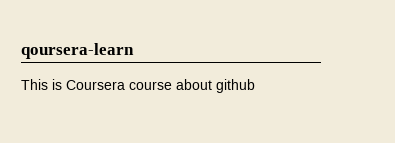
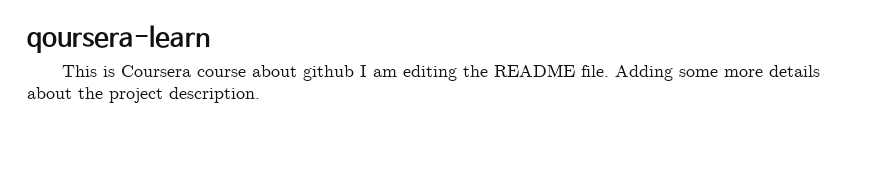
(255, 86) none -> [360,64,821,81] [27,87,260,103] I am editing the README file. Adding some more details about the project description.

